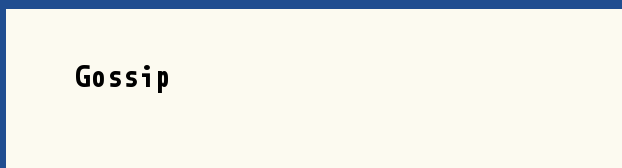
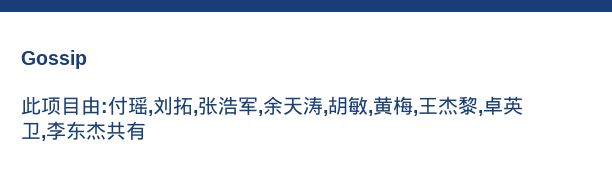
(170, 79) none -> [21,96,523,116] [21,121,146,141] // 此项目由:付瑶,刘拓,张浩军,余天涛,胡敏,黄梅,王杰黎,卓英卫,李东杰共有

